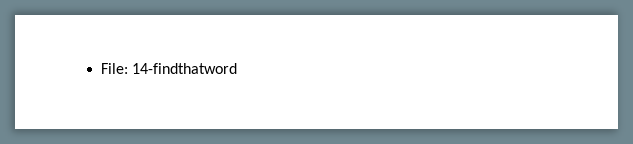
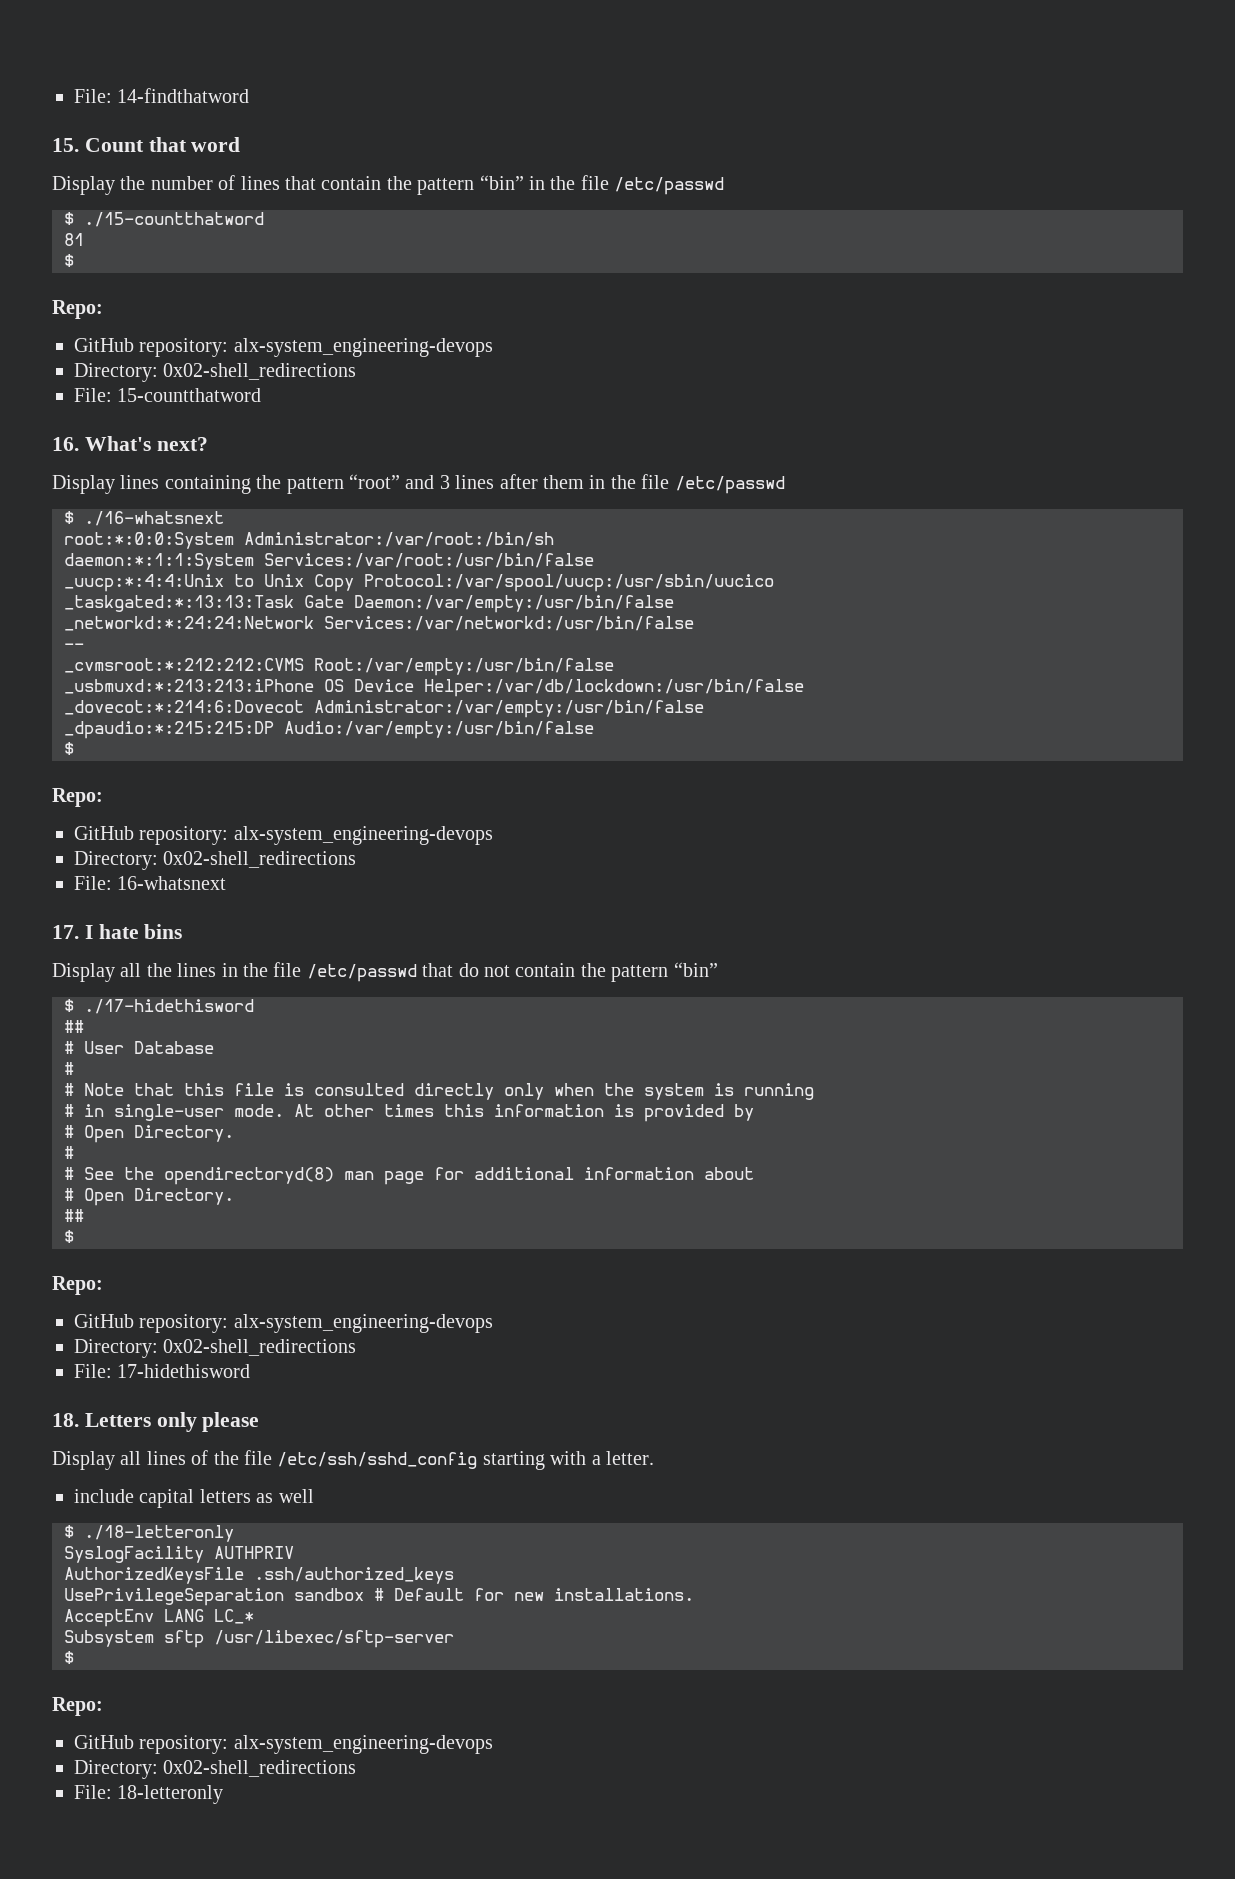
(238, 68) none -> [52,137,241,152] [52,175,725,195] [64,212,264,227] [64,233,84,246] [64,254,74,267] [52,300,103,319] [74,338,493,357] [74,363,357,382] [74,388,262,402] [52,436,208,451] [52,474,785,494] [64,511,224,526] [64,532,554,549] [64,553,594,570] [64,574,774,592] [64,595,674,613] [64,616,694,631] [64,643,84,650] [64,658,614,676] [64,679,804,697] [64,700,704,718] [64,721,594,739] [64,742,74,755] [52,788,103,807] [74,826,493,845] [74,851,357,870] [74,876,227,890] [52,924,183,939] [52,962,718,982] [64,999,254,1014] [64,1020,84,1033] [64,1041,214,1054] [64,1062,74,1075] [64,1083,814,1100] [64,1104,754,1122] [64,1125,234,1143] [64,1146,74,1159] [64,1167,754,1185] [64,1188,234,1206] [64,1209,84,1222] [64,1230,74,1243] [52,1276,103,1295] [74,1314,493,1333] [74,1339,357,1358] [74,1364,251,1378] [52,1412,260,1432] [52,1450,654,1470] [74,1489,314,1508] [64,1525,234,1542] [64,1546,294,1563] [64,1567,454,1584] [64,1588,694,1606] [64,1609,254,1627] [64,1630,454,1648] [64,1651,74,1664] [52,1697,103,1716] [74,1735,493,1754] [74,1760,357,1779] [74,1785,224,1804] // 15. Count that word // Display the number of lines that contain the pattern “bin” in the file /etc/passwd // $ ./15-countthatword // 81 // $ // Repo: // GitHub repository: alx-system_engineering-devops // Directory: 0x02-shell_redirections // File: 15-countthatword // 16. What's next? // Display lines containing the pattern “root” and 3 lines after them in the file /etc/passwd // $ ./16-whatsnext // root:*:0:0:System Administrator:/var/root:/bin/sh // daemon:*:1:1:System Services:/var/root:/usr/bin/false // _uucp:*:4:4:Unix to Unix Copy Protocol:/var/spool/uucp:/usr/sbin/uucico // _taskgated:*:13:13:Task Gate Daemon:/var/empty:/usr/bin/false // _networkd:*:24:24:Network Services:/var/networkd:/usr/bin/false // -- // _cvmsroot:*:212:212:CVMS Root:/var/empty:/usr/bin/false // _usbmuxd:*:213:213:iPhone OS Device Helper:/var/db/lockdown:/usr/bin/false // _dovecot:*:214:6:Dovecot Administrator:/var/empty:/usr/bin/false // _dpaudio:*:215:215:DP Audio:/var/empty:/usr/bin/false // $ // Repo: // GitHub repository: alx-system_engineering-devops // Directory: 0x02-shell_redirections // File: 16-whatsnext // 17. I hate bins // Display all the lines in the file /etc/passwd that do not contain the pattern “bin” // $ ./17-hidethisword // ## // # User Database // # // # Note that this file is consulted directly only when the system is running // # in single-user mode. At other times this information is provided by // # Open Directory. // # // # See the opendirectoryd(8) man page for additional information about // # Open Directory. // ## // $ // Repo: // GitHub repository: alx-system_engineering-devops // Directory: 0x02-shell_redirections // File: 17-hidethisword // 18. Letters only please // Display all lines of the file /etc/ssh/sshd_config starting with a letter. // include capital letters as well // $ ./18-letteronly // SyslogFacility AUTHPRIV // AuthorizedKeysFile .ssh/authorized_keys // UsePrivilegeSeparation sandbox # Default for new installations. // AcceptEnv LANG LC_* // Subsystem sftp /usr/libexec/sftp-server // $ // Repo: // GitHub repository: alx-system_engineering-devops // Directory: 0x02-shell_redirections // File: 18-letteronly

